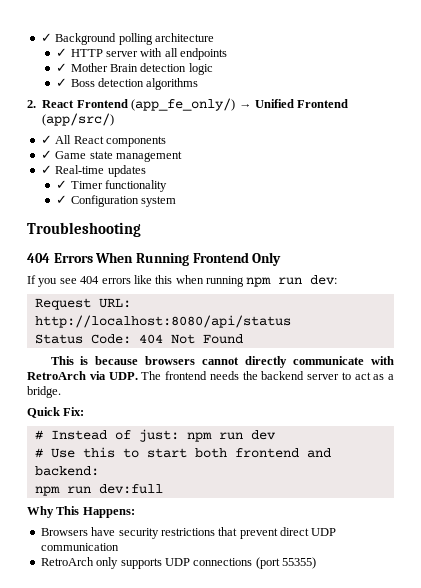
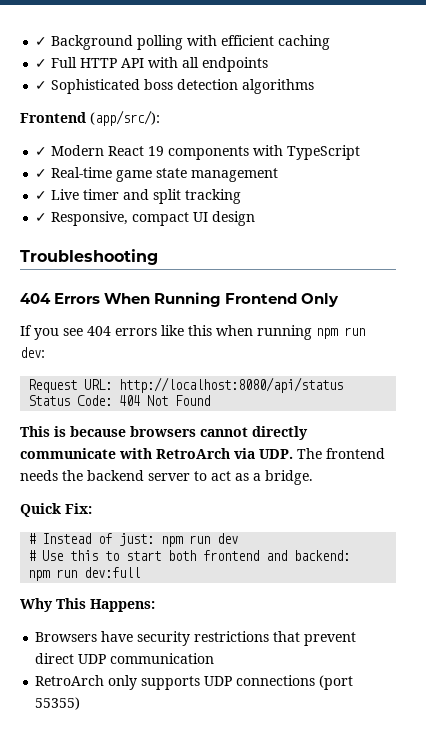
[154,33,214,42] [56,48,228,60] [56,63,213,75] [56,78,199,90] [27,98,349,111] [42,113,115,126] [40,135,104,144] architecture // ✓ HTTP server with all endpoints // ✓ Mother Brain detection logic // ✓ Boss detection algorithms // 2. React Frontend (app_fe_only/) → Unified Frontend (app/src/) // ✓ All React -> [187,35,331,50] [35,57,269,72] [35,79,315,94] [20,110,160,126] [35,145,165,156] with efficient caching // ✓ Full HTTP API with all endpoints // ✓ Sophisticated boss detection algorithms // Frontend (app/src/): // ✓ Modern React 19
[40,150,87,159] // ✓ Game -> [253,145,361,160] [35,167,153,182] with TypeScript // ✓ Real-time game
[55,165,146,177] [56,180,167,192] [56,195,176,207] Real-time updates // ✓ Timer functionality // ✓ Configuration system -> [51,189,242,204] [35,211,256,226] Live timer and split tracking // ✓ Responsive, compact UI design

